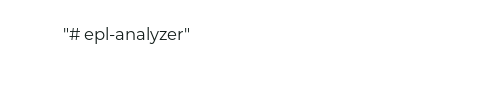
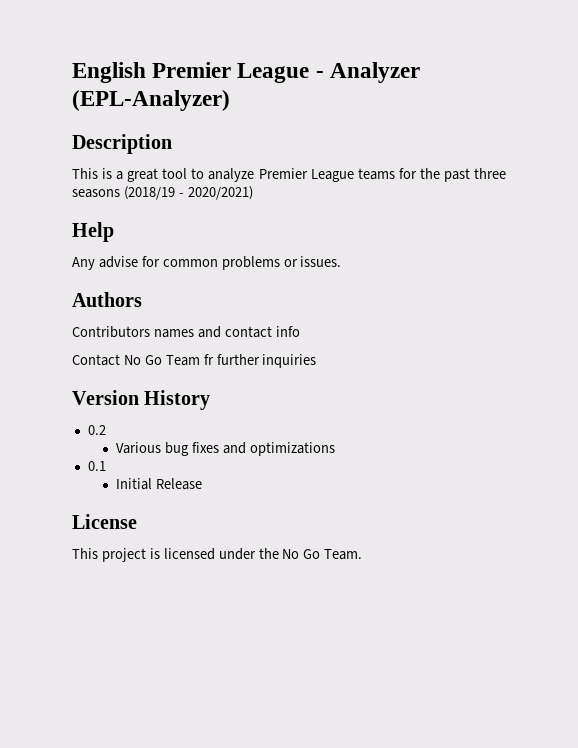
[63,27,191,44] "# epl-analyzer" -> [72,62,420,83] [72,90,230,111] [72,134,172,154] [72,168,507,182] [72,186,253,200] [72,222,114,242] [72,256,342,270] [72,292,142,307] [72,326,300,338] [72,354,317,368] [72,390,211,410] [87,425,106,435] [116,442,336,456] [87,461,106,471] [116,478,203,490] [72,514,137,529] [72,548,363,562] English Premier League - Analyzer (EPL-Analyzer) // Description // This is a great tool to analyze Premier League teams for the past three seasons (2018/19 - 2020/2021) // Help // Any advise for common problems or issues. // Authors // Contributors names and contact info // Contact No Go Team fr further inquiries // Version History // 0.2 // Various bug fixes and optimizations // 0.1 // Initial Release // License // This project is licensed under the No Go Team.

